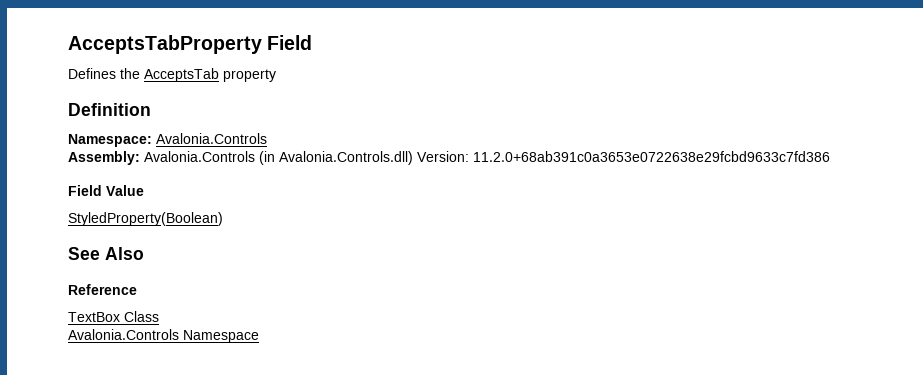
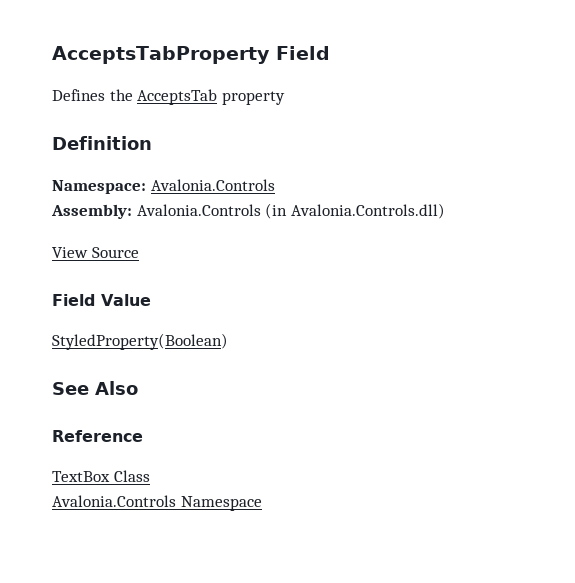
[417,151,830,162] Version: 11.2.0+68ab391c0a3653e0722638e29fcbd9633c7fd386 -> [52,247,139,258] // View Source

